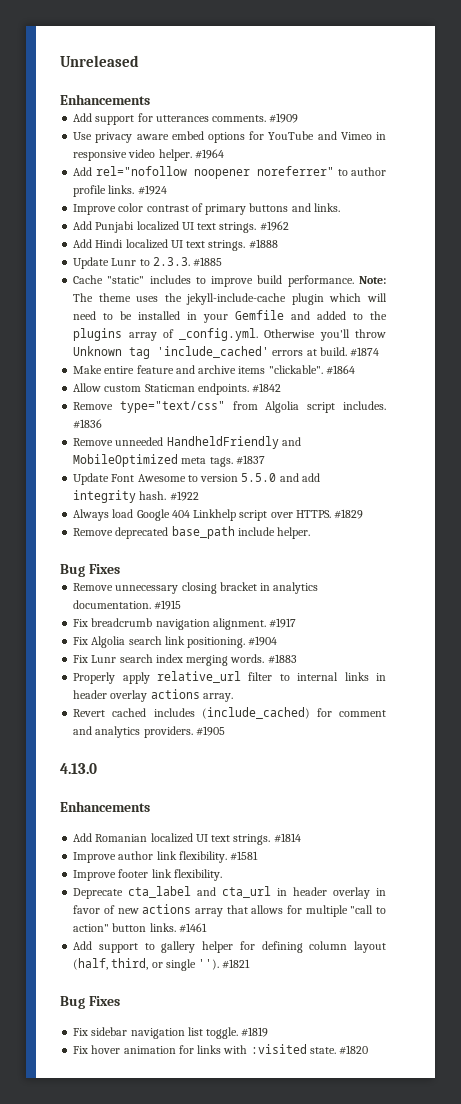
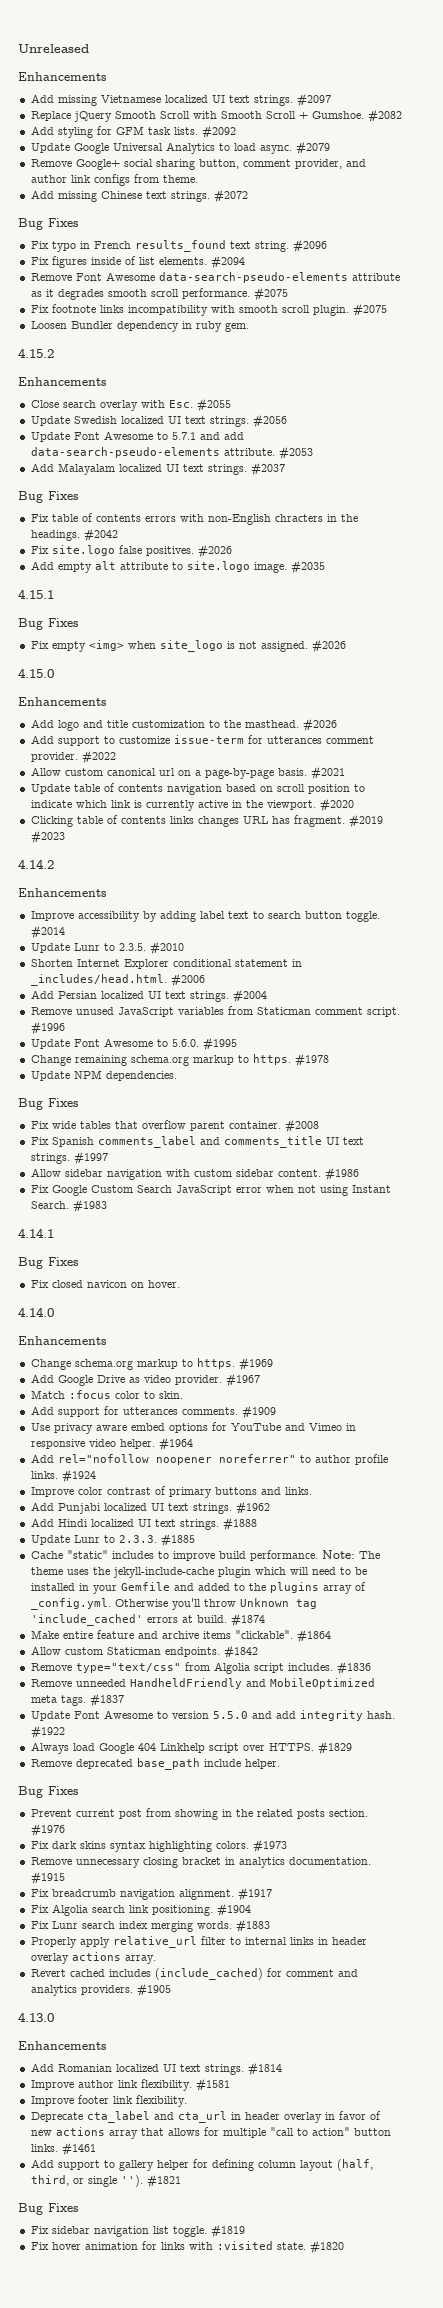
(150, 99) none -> [30,93,331,107] [30,109,402,123] [30,125,236,139] [30,141,330,155] [30,159,366,170] [30,174,198,186] [30,189,248,203] [18,218,78,230] [30,239,327,253] [30,255,245,269] [30,272,400,283] [30,287,288,301] [30,303,387,317] [30,321,249,332] [18,348,54,358] [18,377,106,386] [30,398,231,412] [30,414,287,428] [30,431,244,442] [30,446,313,460] [30,462,285,476] [18,491,78,503] [30,513,358,525] [30,528,118,542] [30,544,232,558] [30,560,325,574] [18,589,54,599] [18,618,78,630] [30,639,346,653] [18,668,54,678] [18,697,106,706] [30,718,337,732] [30,735,374,746] [30,750,116,764] [30,766,345,780] [30,783,365,795] [30,798,354,812] [30,814,383,828] [30,830,65,844] [18,859,54,869] [18,888,106,897] [30,911,380,922] [30,925,65,939] [30,941,184,955] [30,959,302,969] [30,973,205,987] [30,989,267,1003] [30,1006,400,1017] [30,1021,65,1035] [30,1037,237,1051] [30,1053,329,1067] [30,1070,177,1081] [18,1098,78,1110] [30,1119,319,1133] [30,1136,364,1148] [30,1151,108,1165] [30,1167,359,1181] [30,1185,391,1196] [30,1199,107,1213] [18,1228,54,1238] [18,1257,78,1269] [30,1280,180,1288] [18,1307,54,1317] [18,1336,106,1345] [30,1357,273,1371] [30,1373,260,1387] [30,1390,183,1399] // Add missing Vietnamese localized UI text strings. #2097 // Replace jQuery Smooth Scroll with Smooth Scroll + Gumshoe. #2082 // Add styling for GFM task lists. #2092 // Update Google Universal Analytics to load async. #2079 // Remove Google+ social sharing button, comment provider, and author link configs from theme. // Add missing Chinese text strings. #2072 // Bug Fixes // Fix typo in French results_found text string. #2096 // Fix figures inside of list elements. #2094 // Remove Font Awesome data-search-pseudo-elements attribute as it degrades smooth scroll performance. #2075 // Fix footnote links incompatibility with smooth scroll plugin. #2075 // Loosen Bundler dependency in ruby gem. // 4.15.2 // Enhancements // Close search overlay with Esc. #2055 // Update Swedish localized UI text strings. #2056 // Update Font Awesome to 5.7.1 and add data-search-pseudo-elements attribute. #2053 // Add Malayalam localized UI text strings. #2037 // Bug Fixes // Fix table of contents errors with non-English chracters in the headings. #2042 // Fix site.logo false positives. #2026 // Add empty alt attribute to site.logo image. #2035 // 4.15.1 // Bug Fixes // Fix empty <img> when site_logo is not assigned. #2026 // 4.15.0 // Enhancements // Add logo and title customization to the masthead. #2026 // Add support to customize issue-term for utterances comment provider. #2022 // Allow custom canonical url on a page-by-page basis. #2021 // Update table of contents navigation based on scroll position to indicate which link is currently active in the viewport. #2020 // Clicking table of contents links changes URL has fragment. #2019 #2023 // 4.14.2 // Enhancements // Improve accessibility by adding label text to search button toggle. #2014 // Update Lunr to 2.3.5. #2010 // Shorten Internet Explorer conditional statement in _includes/head.html. #2006 // Add Persian localized UI text strings. #2004 // Remove unused JavaScript variables from Staticman comment script. #1996 // Update Font Awesome to 5.6.0. #1995 // Change remaining schema.org markup to https. #1978 // Update NPM dependencies. // Bug Fixes // Fix wide tables that overflow parent container. #2008 // Fix Spanish comments_label and comments_title UI text strings. #1997 // Allow sidebar navigation with custom sidebar content. #1986 // Fix Google Custom Search JavaScript error when not using Instant Search. #1983 // 4.14.1 // Bug Fixes // Fix closed navicon on hover. // 4.14.0 // Enhancements // Change schema.org markup to https. #1969 // Add Google Drive as video provider. #1967 // Match :focus color to skin.
(120, 569) none -> [30,1808,368,1820] [30,1823,65,1837] [30,1839,287,1853] // Prevent current post from showing in the related posts section. #1976 // Fix dark skins syntax highlighting colors. #1973

